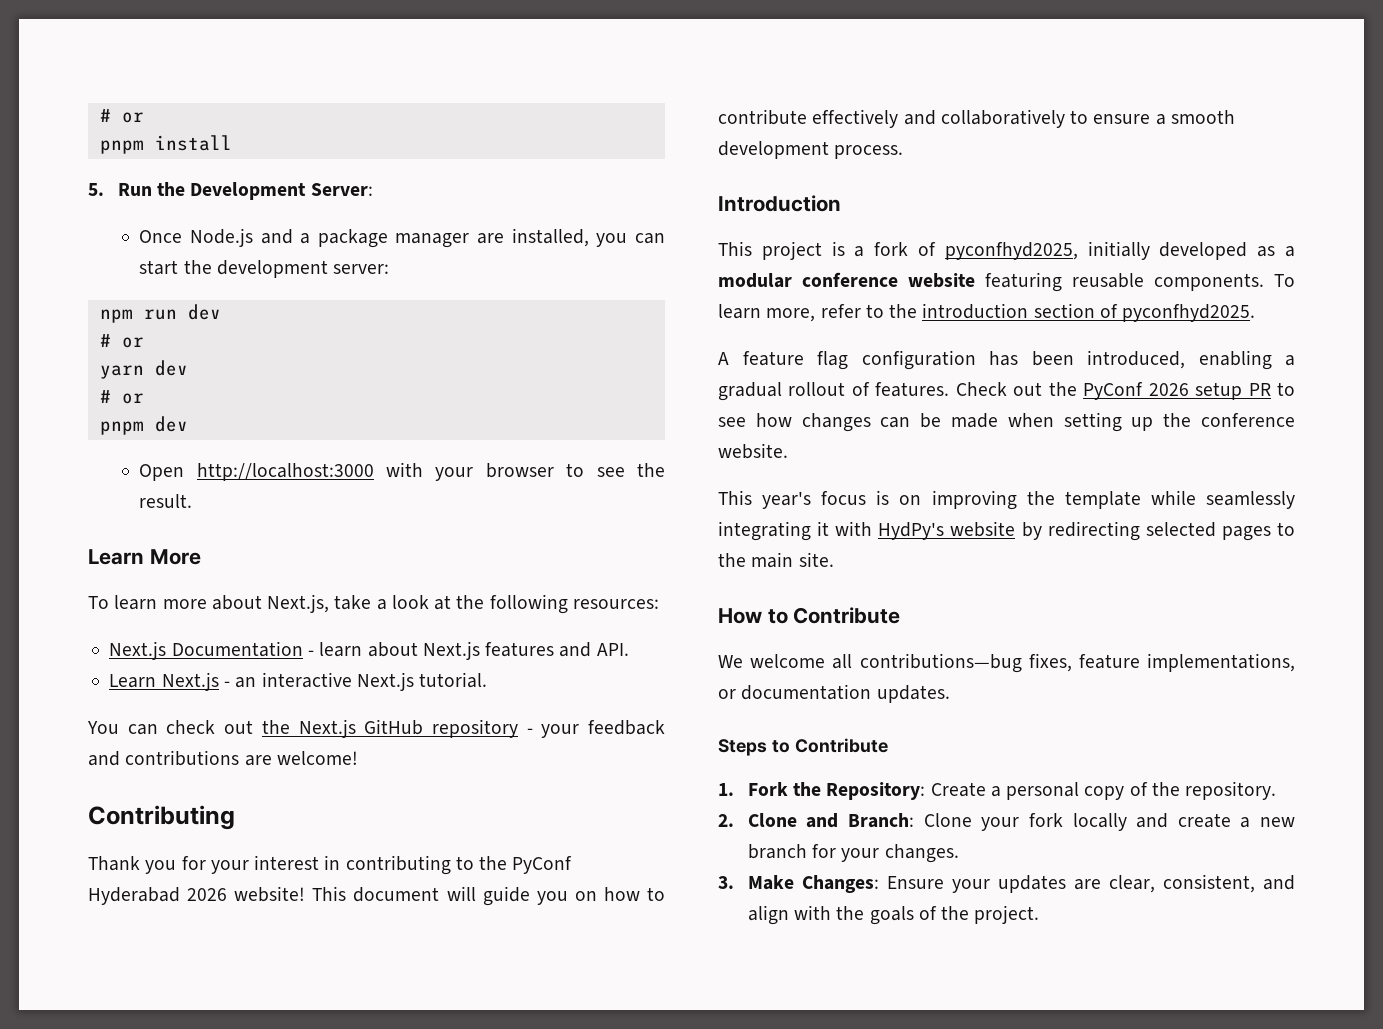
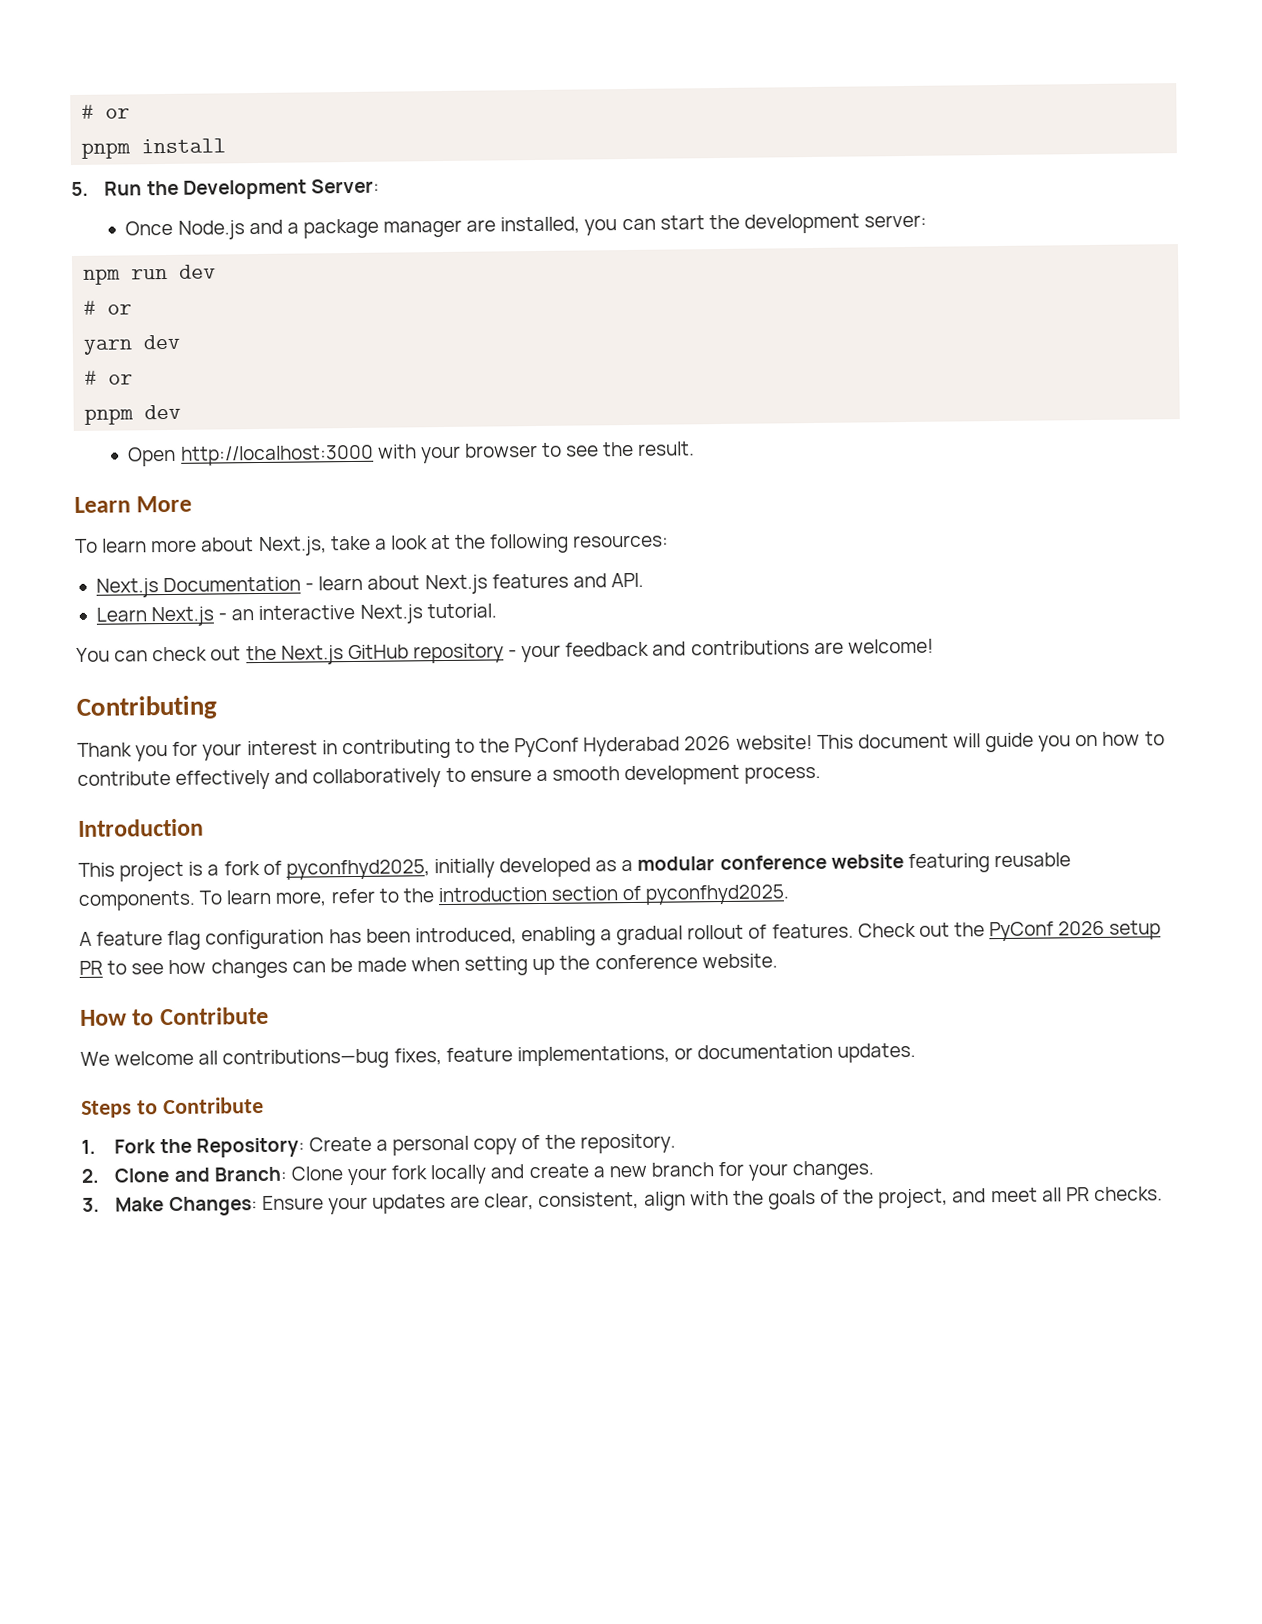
[718,490,1295,510] [718,521,1295,541] [718,552,834,568] // This year's focus is on improving the template while seamlessly integrating it with HydPy's website by redirecting selected pages to the main site. -> (778, 961) none
[1263,875,1295,890] and -> (640, 1201) none
[974,905,1040,924] project. -> [878,1186,1163,1209] project, and meet all PR checks.

